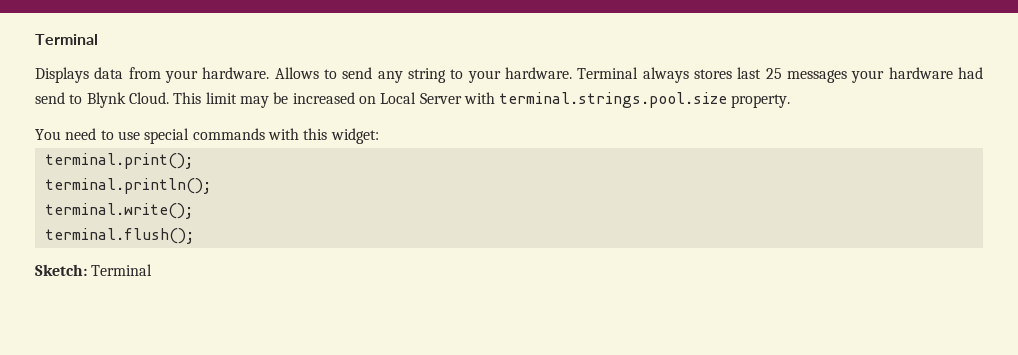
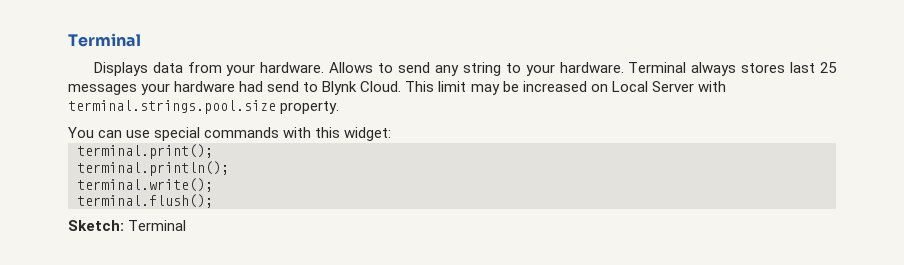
[65,128,114,140] need to -> [98,130,123,138] can

